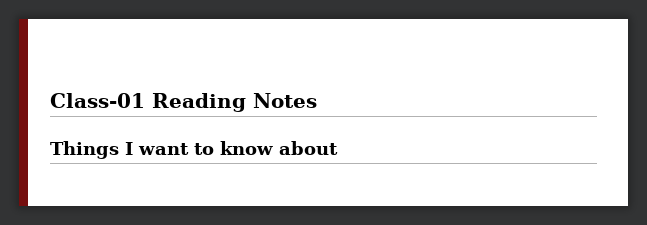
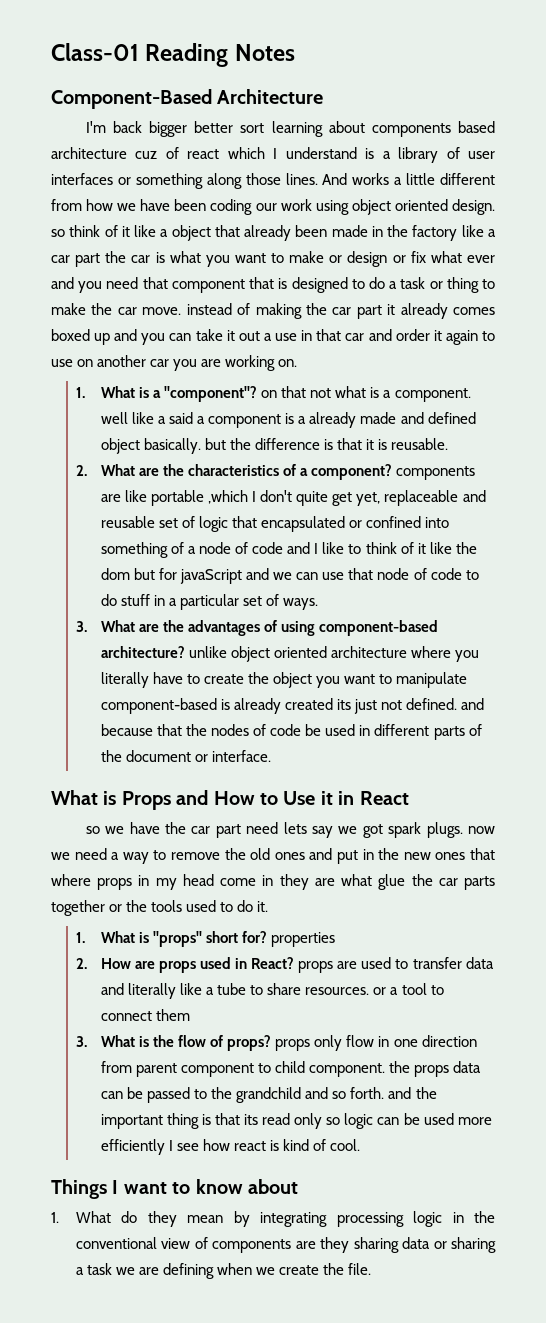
(317, 100) none -> [51,89,324,109] [85,121,496,137] [51,147,495,163] [51,173,495,189] [51,199,496,215] [51,225,496,241] [51,251,495,267] [51,277,496,293] [51,303,496,319] [51,329,496,345] [51,355,298,371] [76,386,471,402] [101,412,476,428] [101,438,449,454] [76,464,476,480] [101,490,486,506] [101,516,450,532] [101,542,477,558] [101,568,479,584] [101,594,319,610] [76,620,439,636] [101,646,480,662] [101,672,468,688] [101,698,485,714] [101,724,482,740] [101,750,272,762] [51,790,409,810] [85,822,495,838] [51,848,496,864] [51,874,495,890] [51,900,269,916] [76,931,336,947] [76,957,494,973] [101,983,444,999] [101,1009,191,1021] [76,1035,477,1051] [101,1061,482,1077] [101,1087,437,1103] [101,1113,492,1129] [101,1139,361,1155] // Component-Based Architecture // I'm back bigger better sort learning about components based architecture cuz of react which I understand is a library of user interfaces or something along those lines. And works a little different from how we have been coding our work using object oriented design. so think of it like a object that already been made in the factory like a car part the car is what you want to make or design or fix what ever and you need that component that is designed to do a task or thing to make the car move. instead of making the car part it already comes boxed up and you can take it out a use in that car and order it again to use on another car you are working on. // 1. What is a "component"? on that not what is a component. well like a said a component is a already made and defined object basically. but the difference is that it is reusable. // 2. What are the characteristics of a component? components are like portable ,which I don't quite get yet, replaceable and reusable set of logic that encapsulated or confined into something of a node of code and I like to think of it like the dom but for javaScript and we can use that node of code to do stuff in a particular set of ways. // 3. What are the advantages of using component-based architecture? unlike object oriented architecture where you literally have to create the object you want to manipulate component-based is already created its just not defined. and because that the nodes of code be used in different parts of the document or interface. // What is Props and How to Use it in React // so we have the car part need lets say we got spark plugs. now we need a way to remove the old ones and put in the new ones that where props in my head come in they are what glue the car parts together or the tools used to do it. // 1. What is "props" short for? properties // 2. How are props used in React? props are used to transfer data and literally like a tube to share resources. or a tool to connect them // 3. What is the flow of props? props only flow in one direction from parent component to child component. the props data can be passed to the grandchild and so forth. and the important thing is that its read only so logic can be used more efficiently I see how react is kind of cool.
(338, 148) none -> [51,1211,495,1227] [76,1237,497,1253] [76,1263,372,1279] // 1. What do they mean by integrating processing logic in the conventional view of components are they sharing data or sharing a task we are defining when we create the file.

